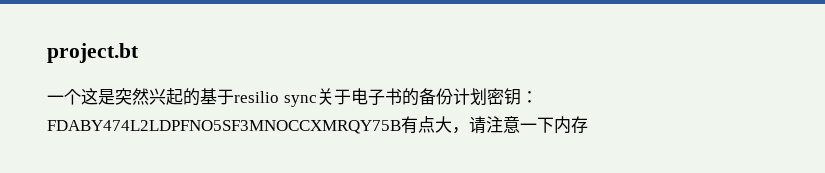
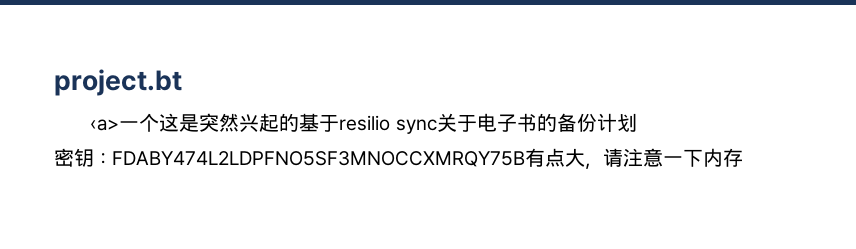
(139, 53) none -> [90,119,120,131] ‹a>
(487, 96) none -> (637, 122) //

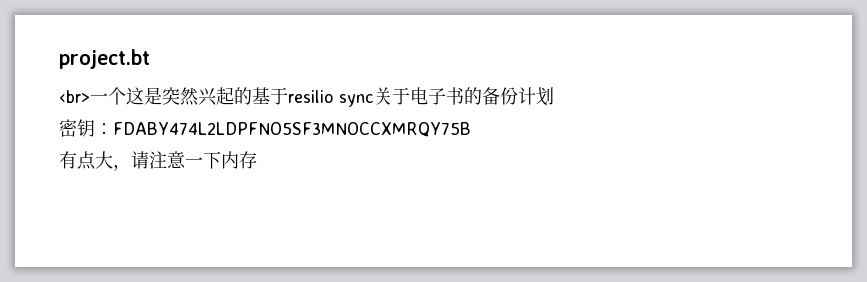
[90,119,120,131] ‹a> -> [59,90,90,103] ‹br>
(525, 159) none -> (471, 129) //

